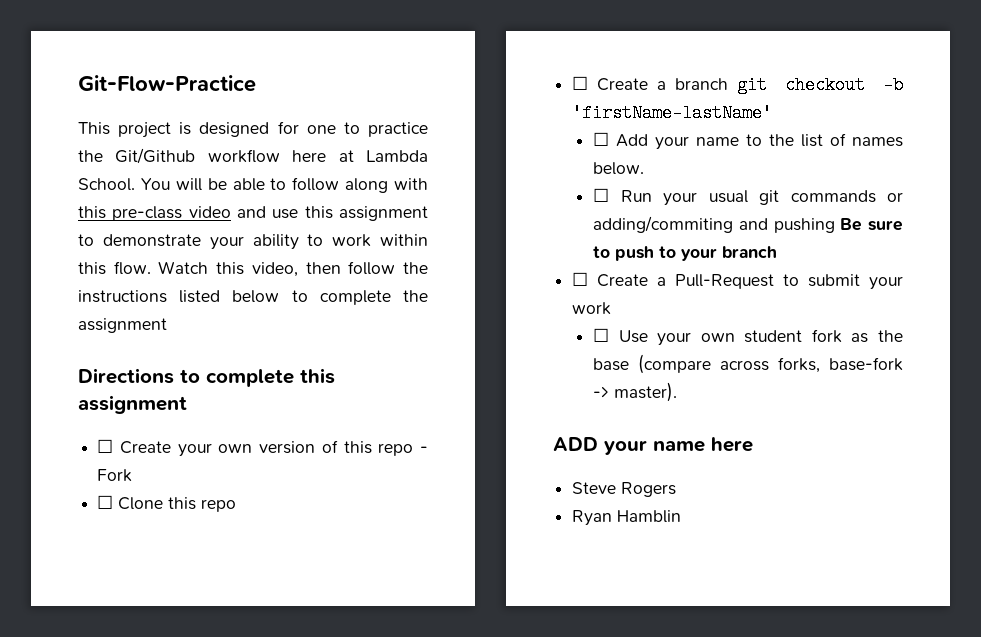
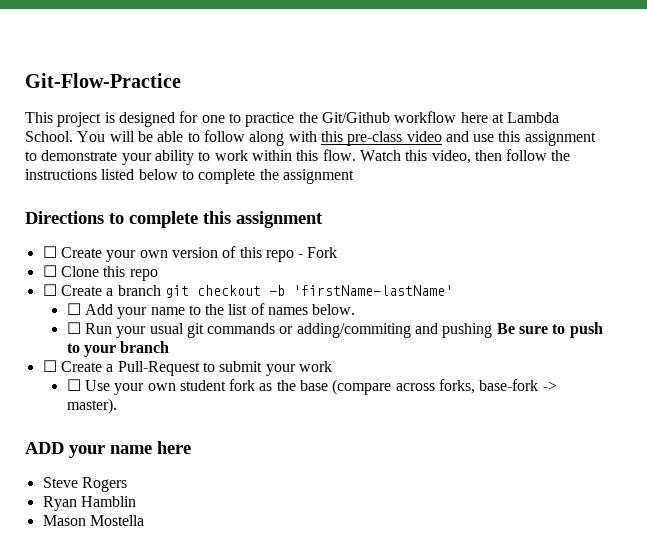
(682, 516) none -> [42,515,144,526] // Mason Mostella

